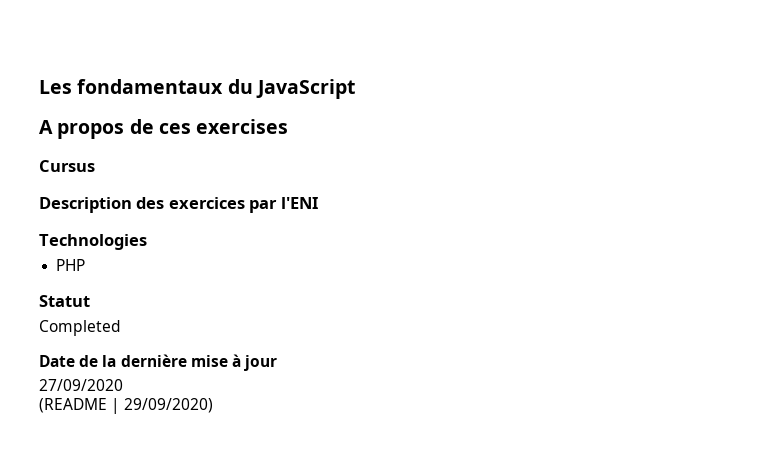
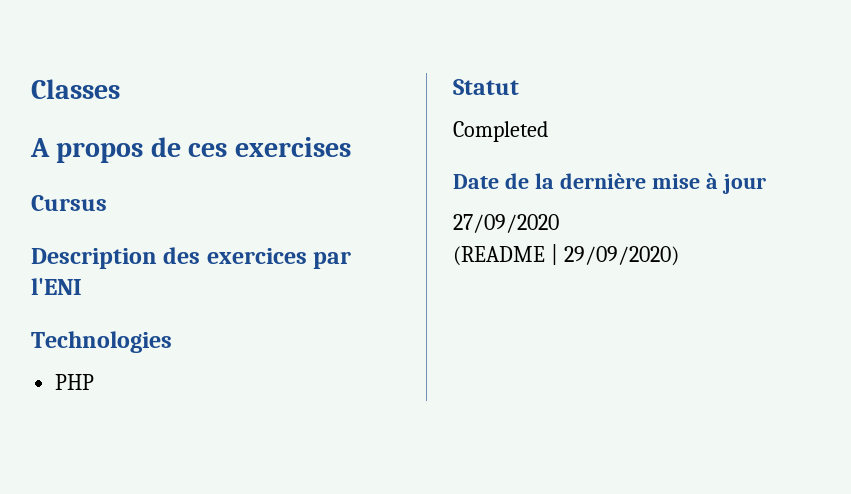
[39,79,355,99] Les fondamentaux du JavaScript -> [31,79,120,99] Classes

